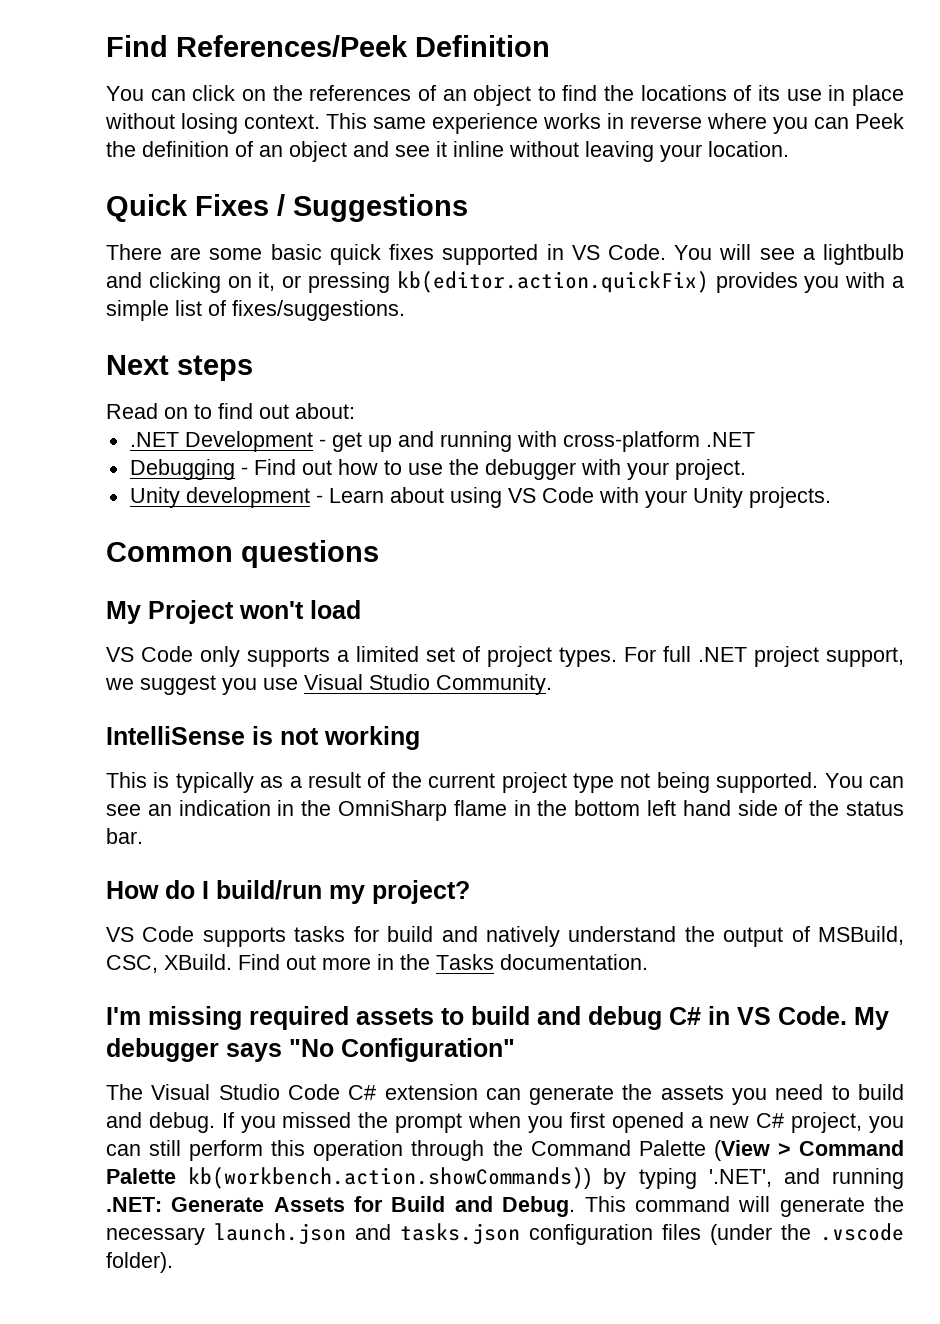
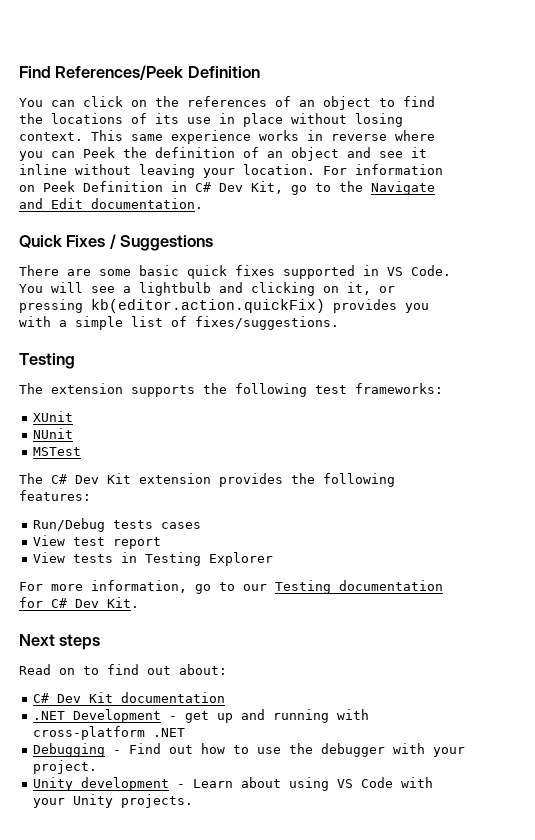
(789, 149) none -> [323,164,443,175] [19,181,435,195] [19,198,203,209] For information on Peek Definition in C# Dev Kit, go to the Navigate and Edit documentation.
(405, 310) none -> [19,353,75,369] [19,383,443,397] [33,411,74,422] [33,428,74,439] [33,447,82,456] [19,473,395,487] [19,490,91,501] [33,518,202,532] [33,535,162,549] [33,552,274,566] [19,580,443,594] [19,597,139,608] // Testing // The extension supports the following test frameworks: // XUnit // NUnit // MSTest // The C# Dev Kit extension provides the following features: // Run/Debug tests cases // View test report // View tests in Testing Explorer // For more information, go to our Testing documentation for C# Dev Kit.
(355, 411) none -> [33,692,226,703] // C# Dev Kit documentation
[106,540,379,568] [106,600,361,624] [106,646,904,667] [105,674,552,695] [106,726,420,750] [106,772,904,793] [106,800,904,821] [106,828,143,844] [106,880,470,904] [106,926,904,947] [106,954,648,973] [106,1006,889,1030] [106,1038,515,1062] [106,1084,904,1105] [106,1112,905,1133] [106,1140,904,1161] [106,1167,904,1189] [106,1196,905,1217] [106,1223,904,1245] [106,1252,173,1273] // Common questions // My Project won't load // VS Code only supports a limited set of project types. For full .NET project support, we suggest you use Visual Studio Community. // IntelliSense is not working // This is typically as a result of the current project type not being supported. You can see an indication in the OmniSharp flame in the bottom left hand side of the status bar. // How do I build/run my project? // VS Code supports tasks for build and natively understand the output of MSBuild, CSC, XBuild. Find out more in the Tasks documentation. // I'm missing required assets to build and debug C# in VS Code. My debugger says "No Configuration" // The Visual Studio Code C# extension can generate the assets you need to build and debug. If you missed the prompt when you first opened a new C# project, you can still perform this operation through the Command Palette (View > Command Palette kb(workbench.action.showCommands)) by typing '.NET', and running .NET: Generate Assets for Build and Debug. This command will generate the necessary launch.json and tasks.json configuration files (under the .vscode folder). -> (194, 801) none

